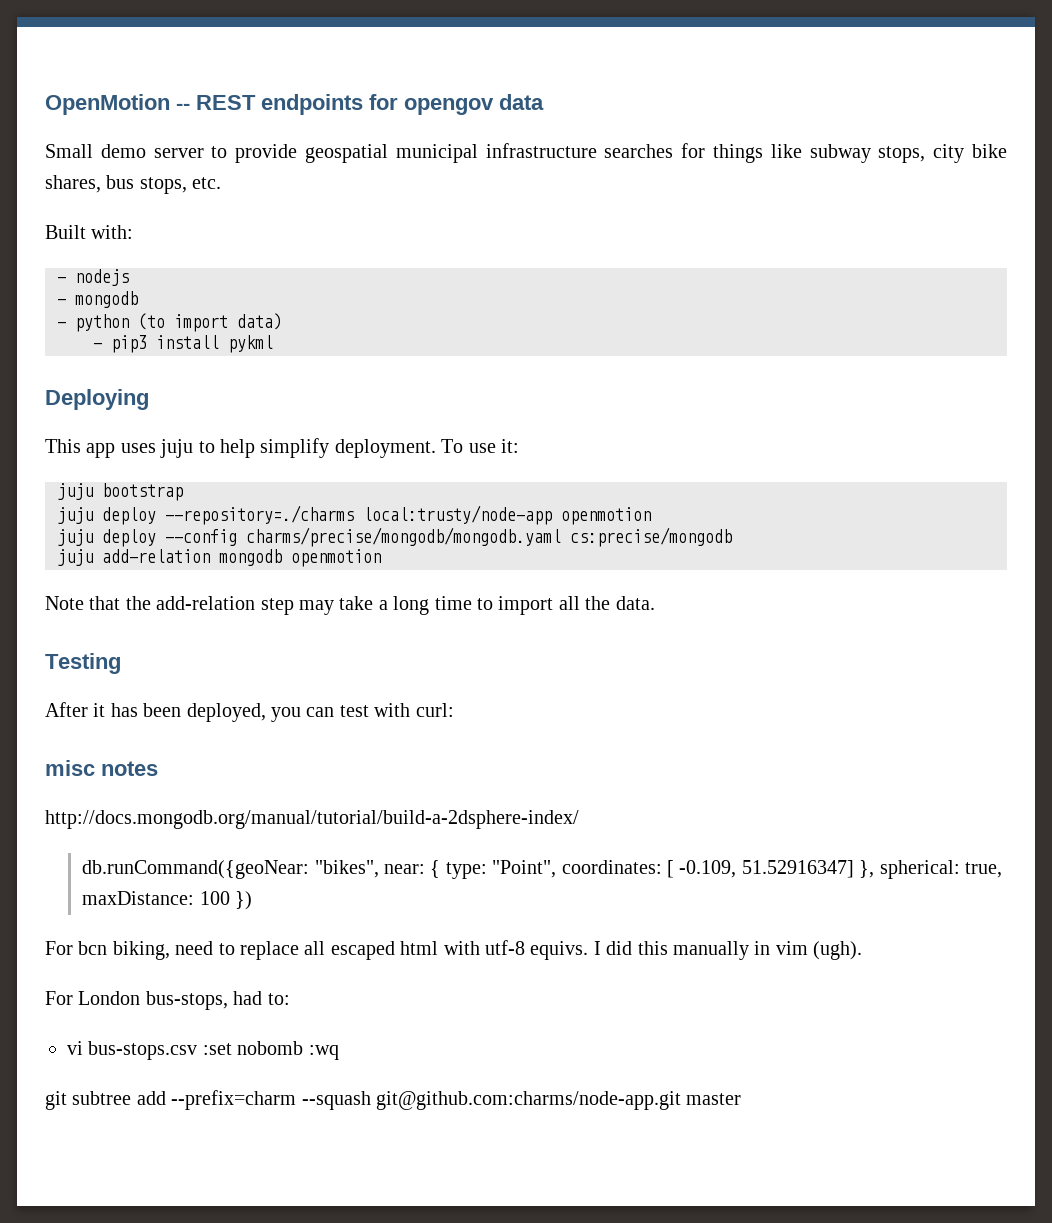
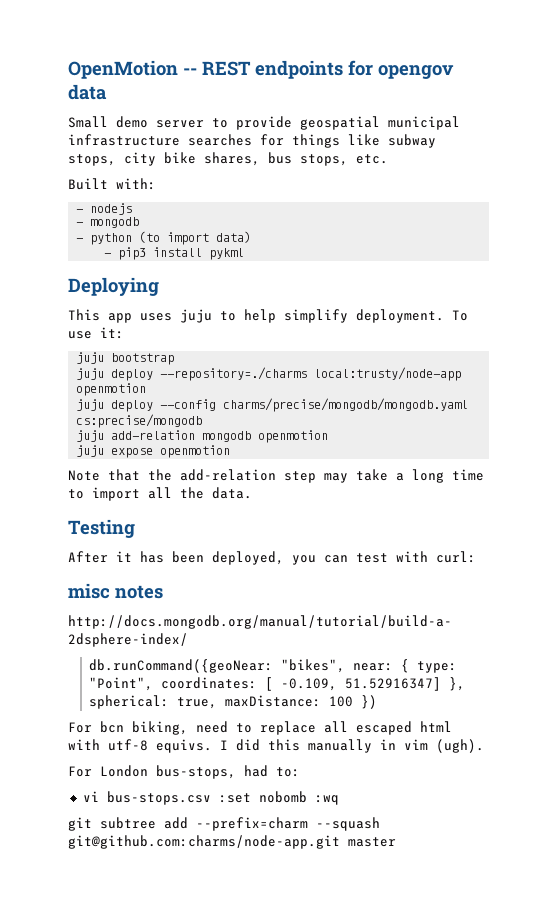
(381, 558) none -> [76,445,231,458] // juju expose openmotion

